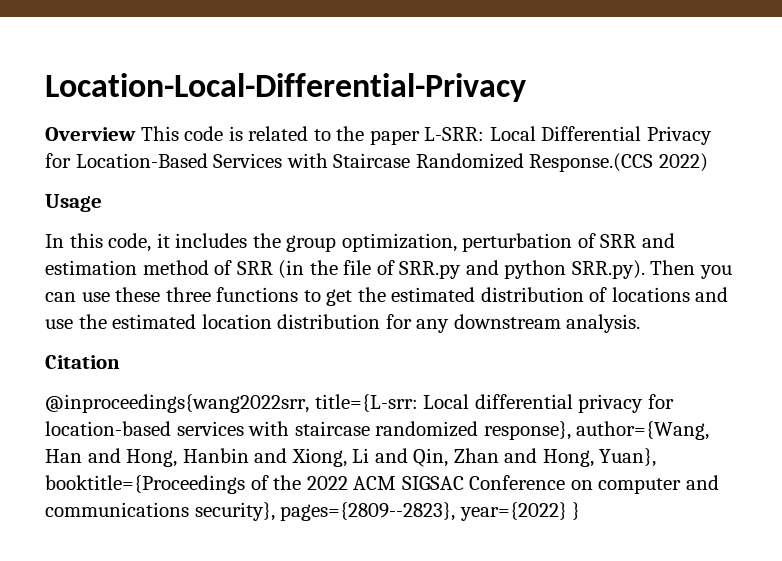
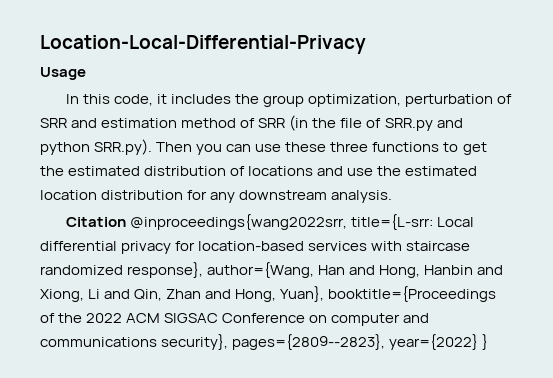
[45,126,712,145] [45,153,708,172] // Overview This code is related to the paper L-SRR: Local Differential Privacy for Location-Based Services with Staircase Randomized Response.(CCS 2022) -> (366, 44) none
(120, 362) // -> (126, 222) none

